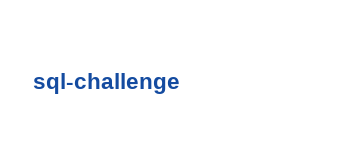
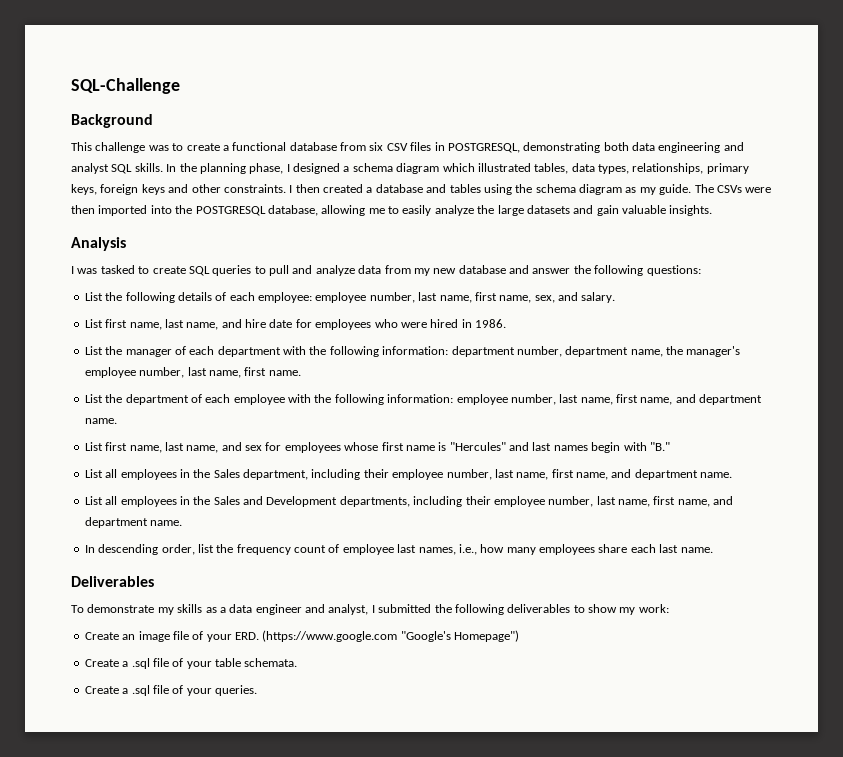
[33,73,180,94] sql-challenge -> [71,78,180,94] [71,114,153,128] [71,142,744,153] [71,163,749,174] [71,184,772,195] [71,205,713,216] [71,237,126,251] [71,265,701,276] [84,292,616,303] [84,319,506,330] [84,346,741,357] [84,367,301,378] [84,394,763,405] [84,418,117,424] [84,442,670,453] [84,469,733,480] [84,496,734,507] [84,517,183,528] [84,544,713,555] [71,576,154,587] [71,604,669,615] [84,630,520,642] [84,658,298,669] [84,685,257,696] SQL-Challenge // Background // This challenge was to create a functional database from six CSV files in POSTGRESQL, demonstrating both data engineering and analyst SQL skills. In the planning phase, I designed a schema diagram which illustrated tables, data types, relationships, primary keys, foreign keys and other constraints. I then created a database and tables using the schema diagram as my guide. The CSVs were then imported into the POSTGRESQL database, allowing me to easily analyze the large datasets and gain valuable insights. // Analysis // I was tasked to create SQL queries to pull and analyze data from my new database and answer the following questions: // List the following details of each employee: employee number, last name, first name, sex, and salary. // List first name, last name, and hire date for employees who were hired in 1986. // List the manager of each department with the following information: department number, department name, the manager's employee number, last name, first name. // List the department of each employee with the following information: employee number, last name, first name, and department name. // List first name, last name, and sex for employees whose first name is "Hercules" and last names begin with "B." // List all employees in the Sales department, including their employee number, last name, first name, and department name. // List all employees in the Sales and Development departments, including their employee number, last name, first name, and department name. // In descending order, list the frequency count of employee last names, i.e., how many employees share each last name. // Deliverables // To demonstrate my skills as a data engineer and analyst, I submitted the following deliverables to show my work: // Create an image file of your ERD. (https://www.google.com "Google's Homepage") // Create a .sql file of your table schemata. // Create a .sql file of your queries.

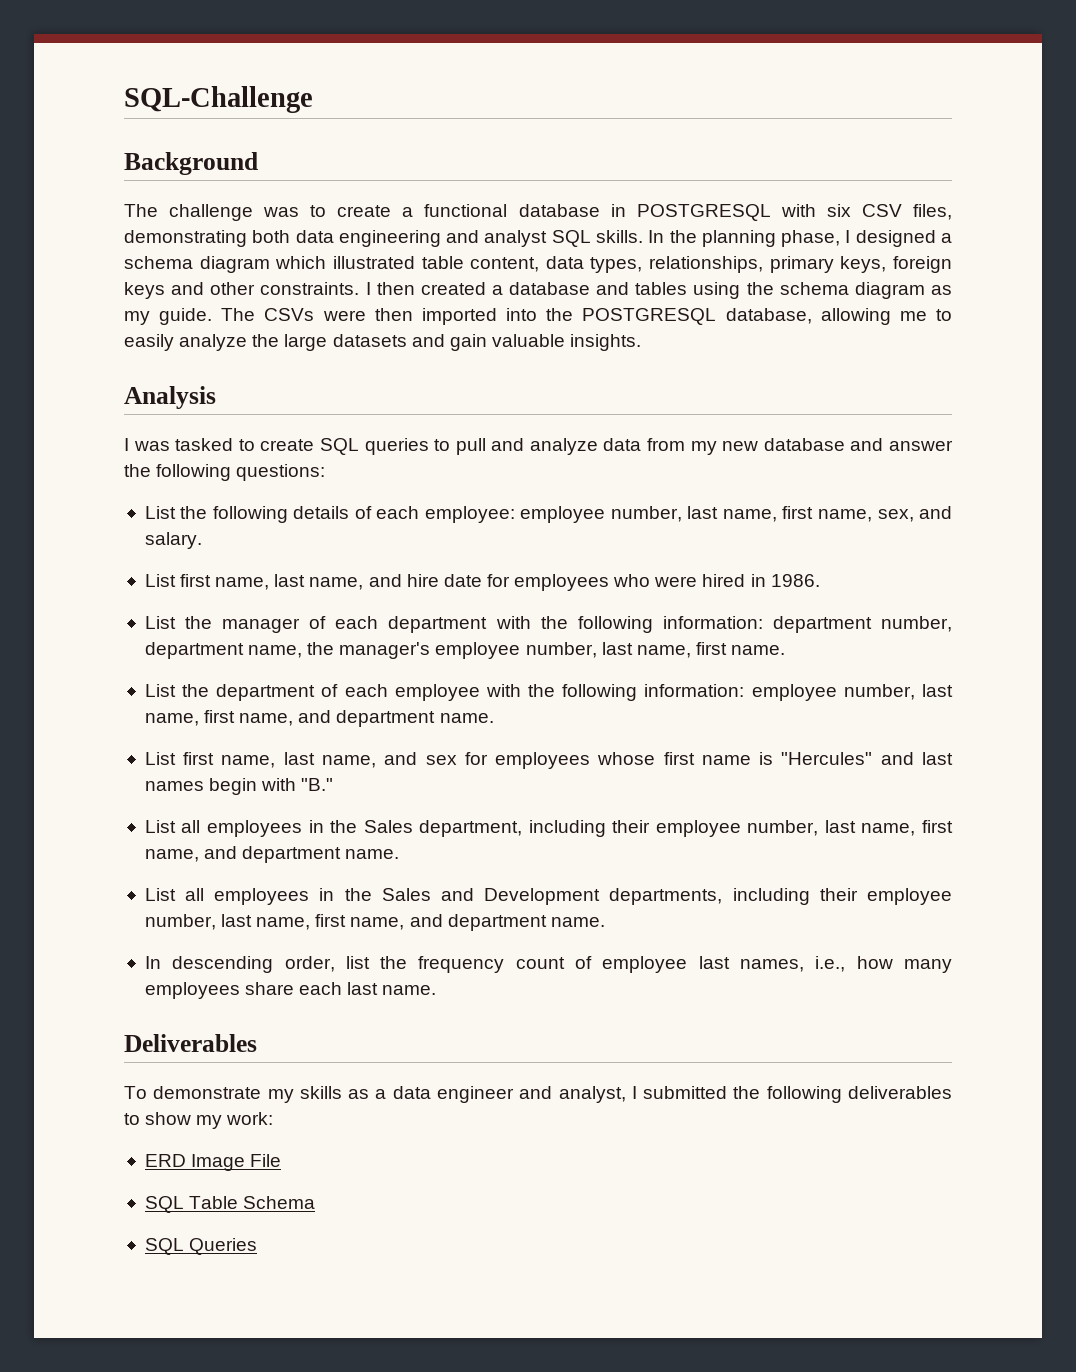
[71,142,92,151] This -> [124,204,158,217] The
[340,142,520,153] from six CSV files in POSTGRESQL, -> [610,204,953,221] in POSTGRESQL with six CSV files,
[534,163,569,174] tables, -> [421,256,540,272] table content,
[84,630,520,642] [84,658,298,669] [84,685,257,696] Create an image file of your ERD. (https://www.google.com "Google's Homepage") // Create a .sql file of your table schemata. // Create a .sql file of your queries. -> [144,1154,282,1171] [144,1196,316,1213] [144,1238,258,1255] ERD Image File // SQL Table Schema // SQL Queries

